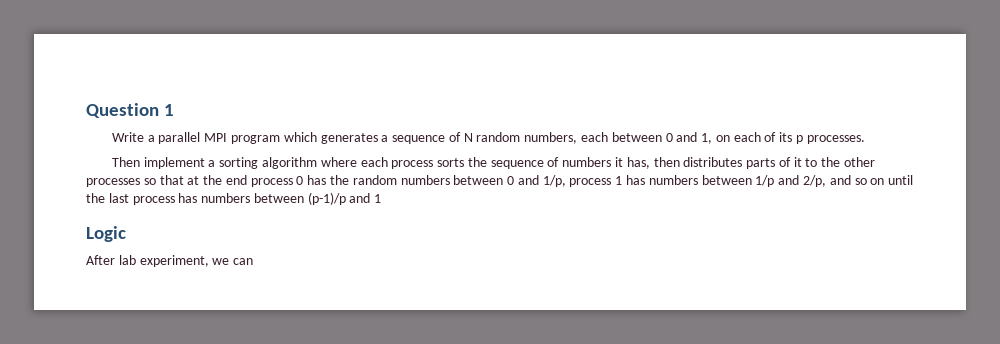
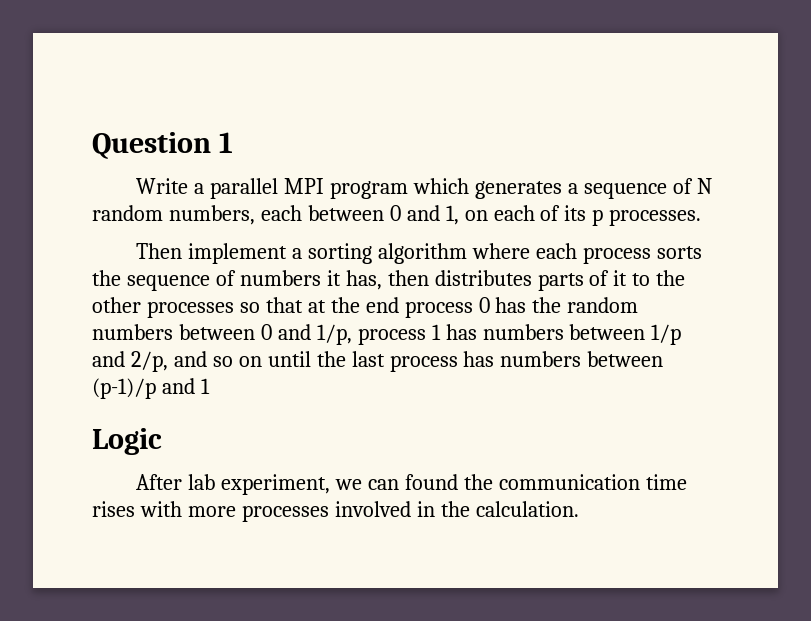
(254, 261) none -> [405,474,687,490] [92,501,579,522] found the communication time rises with more processes involved in the calculation.

